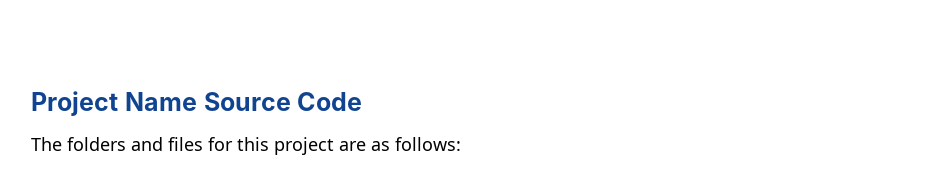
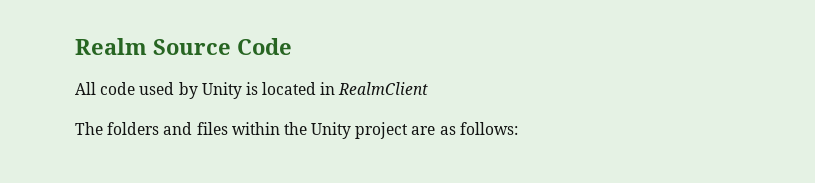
[31,91,197,116] Project Name -> [75,38,147,55] Realm
(363, 101) none -> [75,82,429,99] // All code used by Unity is located in RealmClient
[208,137,269,151] for this -> [231,122,352,139] within the Unity

